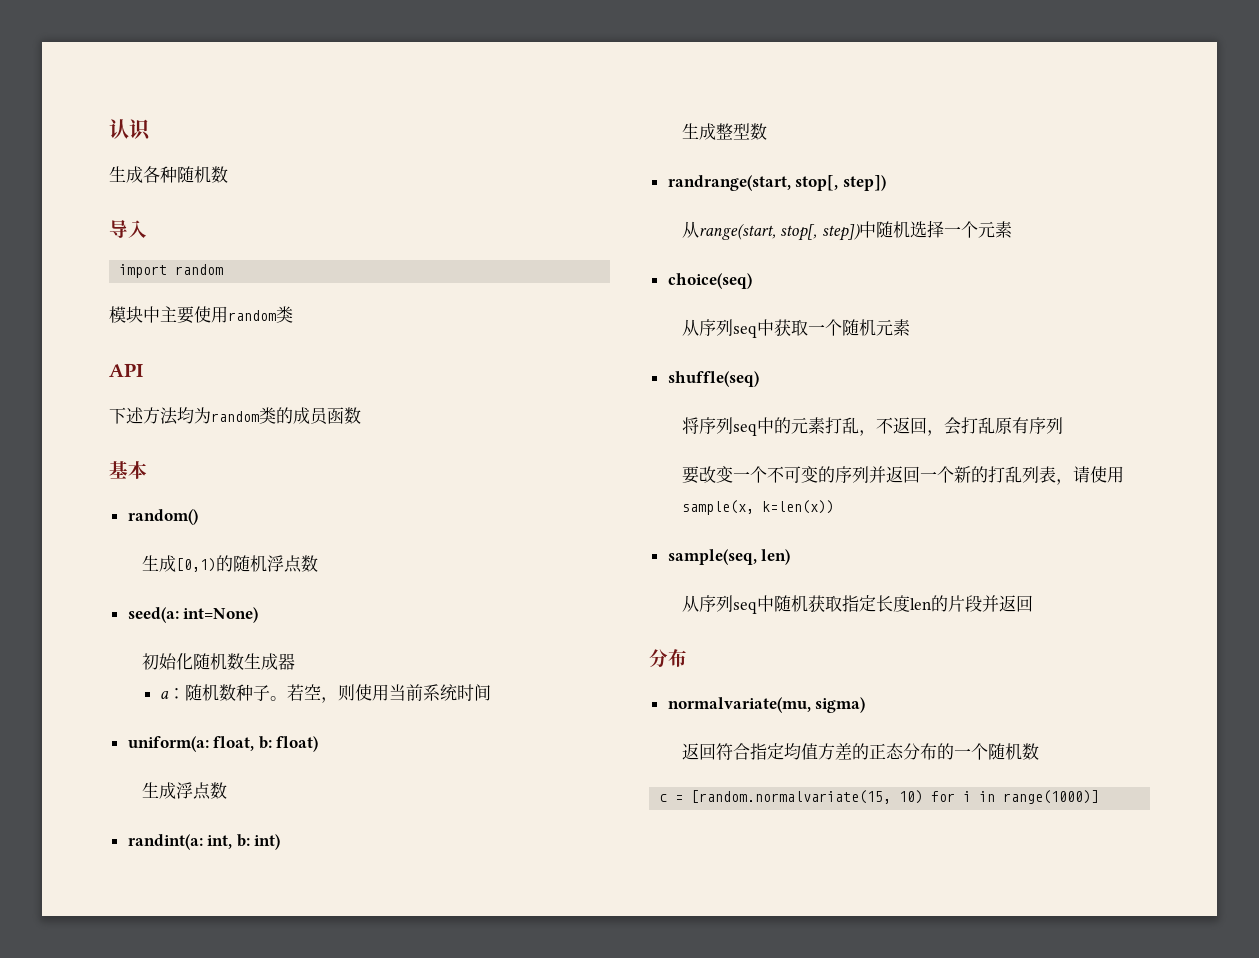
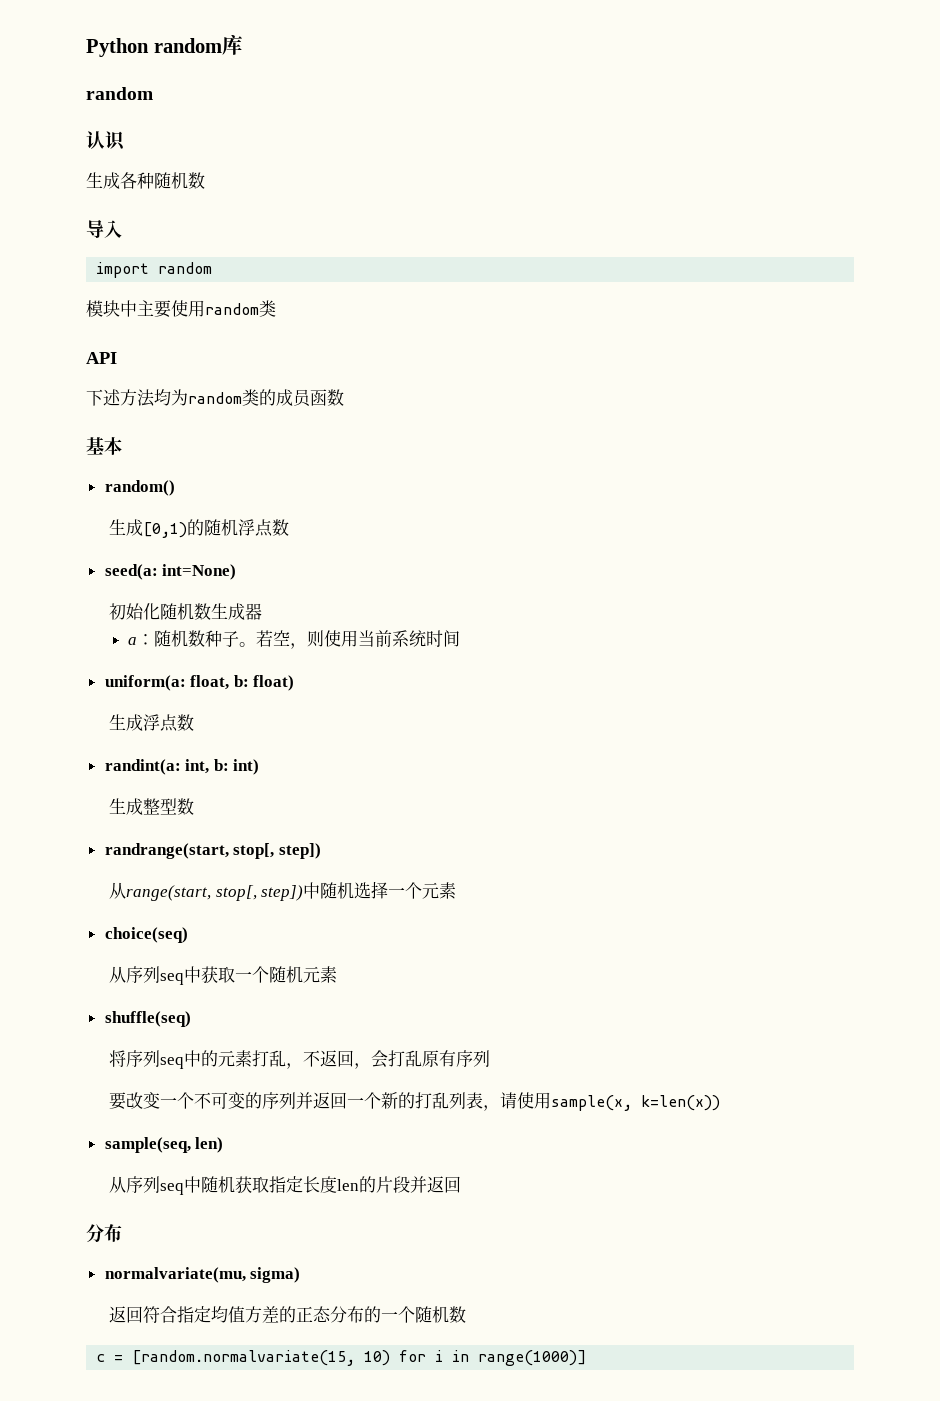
(109, 129) none -> [86,34,243,57] [86,87,153,100] Python random库 // random //

